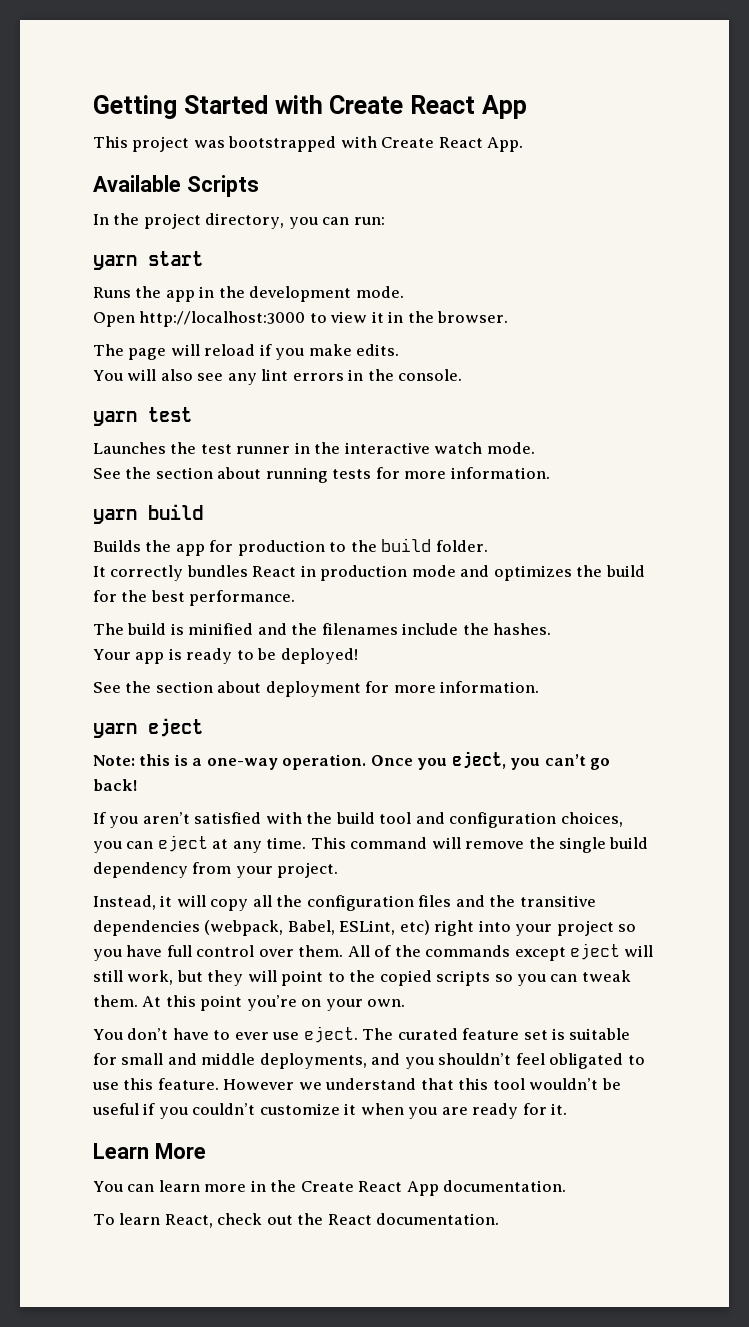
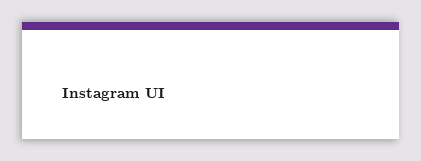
[93,95,527,119] [93,136,524,152] [93,175,259,197] [93,213,385,229] [93,251,203,270] [93,286,404,302] [93,311,509,327] [93,344,400,360] [93,369,463,385] [93,407,192,426] [93,442,535,454] [93,467,550,483] [93,504,203,524] [93,538,488,556] [93,565,645,581] [93,590,296,606] [93,623,552,635] [93,648,358,664] [93,681,540,697] [93,718,203,738] [93,751,611,770] [93,779,137,791] [93,812,623,828] [93,835,649,853] [93,862,339,878] [93,895,596,911] [93,920,637,936] [93,943,654,961] [93,970,631,986] [93,995,406,1011] [93,1026,631,1043] [93,1053,645,1069] [92,1078,621,1090] [92,1103,568,1119] [93,1143,206,1159] [93,1180,567,1196] [93,1213,500,1228] Getting Started with Create React App // This project was bootstrapped with Create React App. // Available Scripts // In the project directory, you can run: // yarn start // Runs the app in the development mode. // Open http://localhost:3000 to view it in the browser. // The page will reload if you make edits. // You will also see any lint errors in the console. // yarn test // Launches the test runner in the interactive watch mode. // See the section about running tests for more information. // yarn build // Builds the app for production to the build folder. // It correctly bundles React in production mode and optimizes the build for the best performance. // The build is minified and the filenames include the hashes. // Your app is ready to be deployed! // See the section about deployment for more information. // yarn eject // Note: this is a one-way operation. Once you eject, you can’t go back! // If you aren’t satisfied with the build tool and configuration choices, you can eject at any time. This command will remove the single build dependency from your project. // Instead, it will copy all the configuration files and the transitive dependencies (webpack, Babel, ESLint, etc) right into your project so you have full control over them. All of the commands except eject will still work, but they will point to the copied scripts so you can tweak them. At this point you’re on your own. // You don’t have to ever use eject. The curated feature set is suitable for small and middle deployments, and you shouldn’t feel obligated to use this feature. However we understand that this tool wouldn’t be useful if you couldn’t customize it when you are ready for it. // Learn More // You can learn more in the Create React App documentation. // To learn React, check out the React documentation. -> [62,88,165,101] Instagram UI

